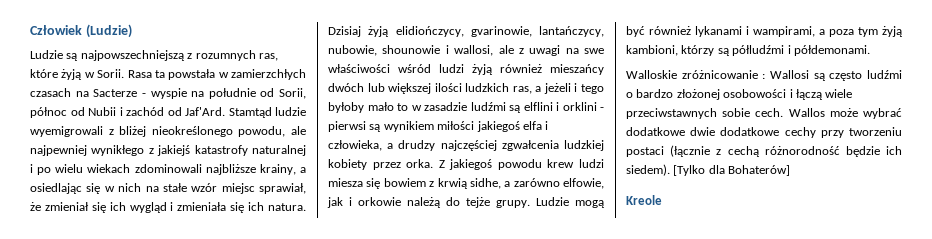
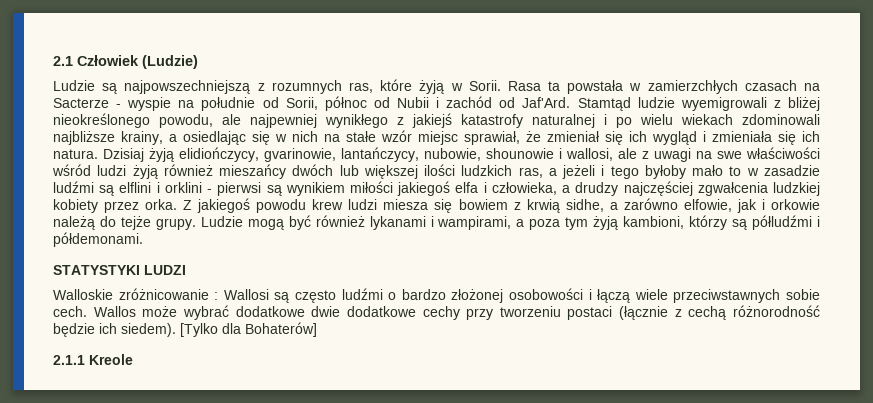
(30, 30) none -> [53,56,73,66] 2.1
(870, 50) none -> [53,265,186,275] // STATYSTYKI LUDZI
(791, 170) none -> [53,355,85,365] 2.1.1

